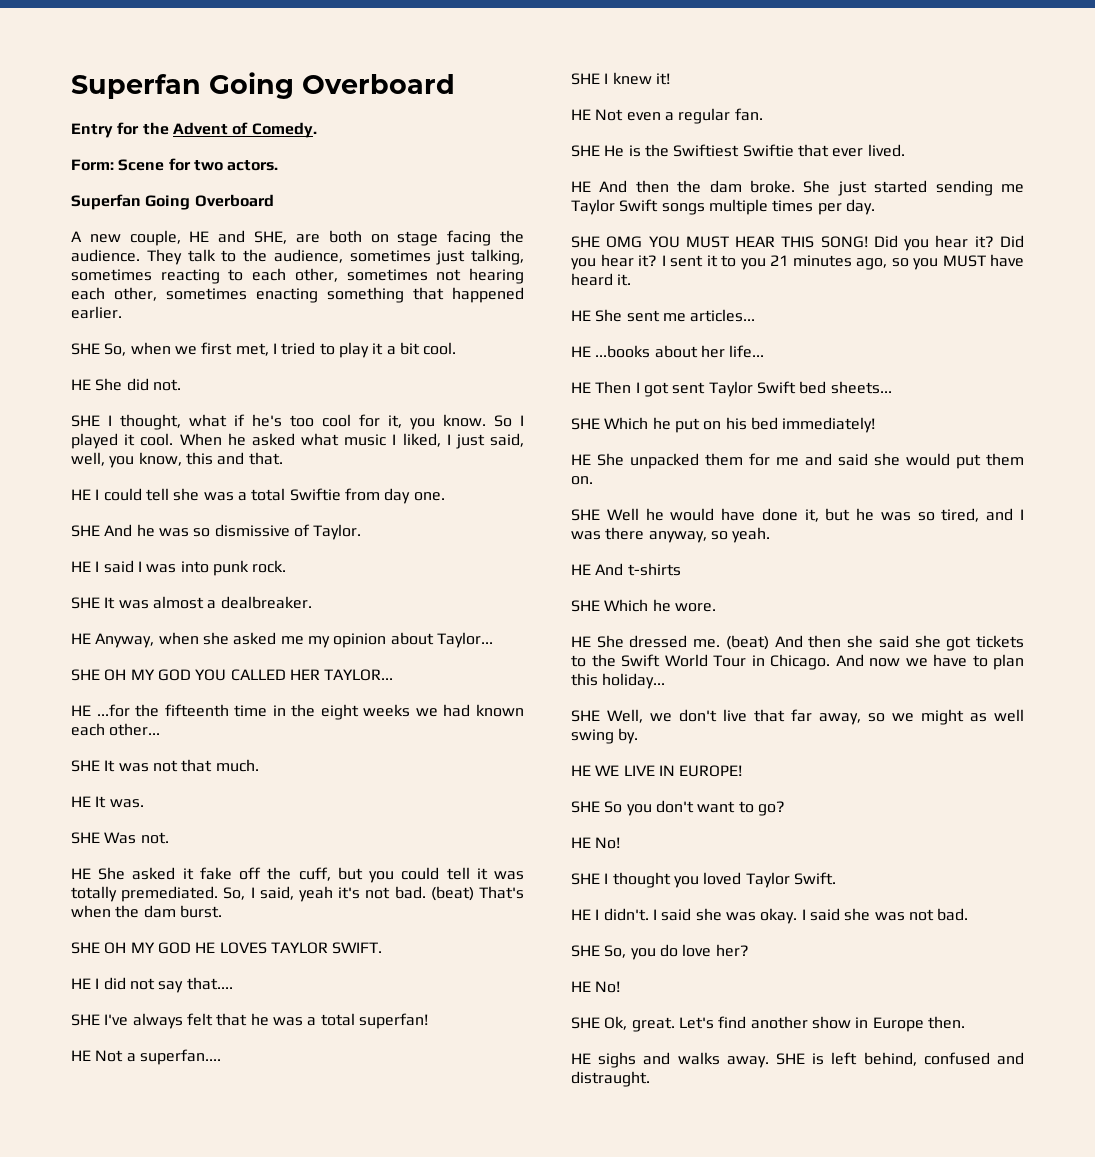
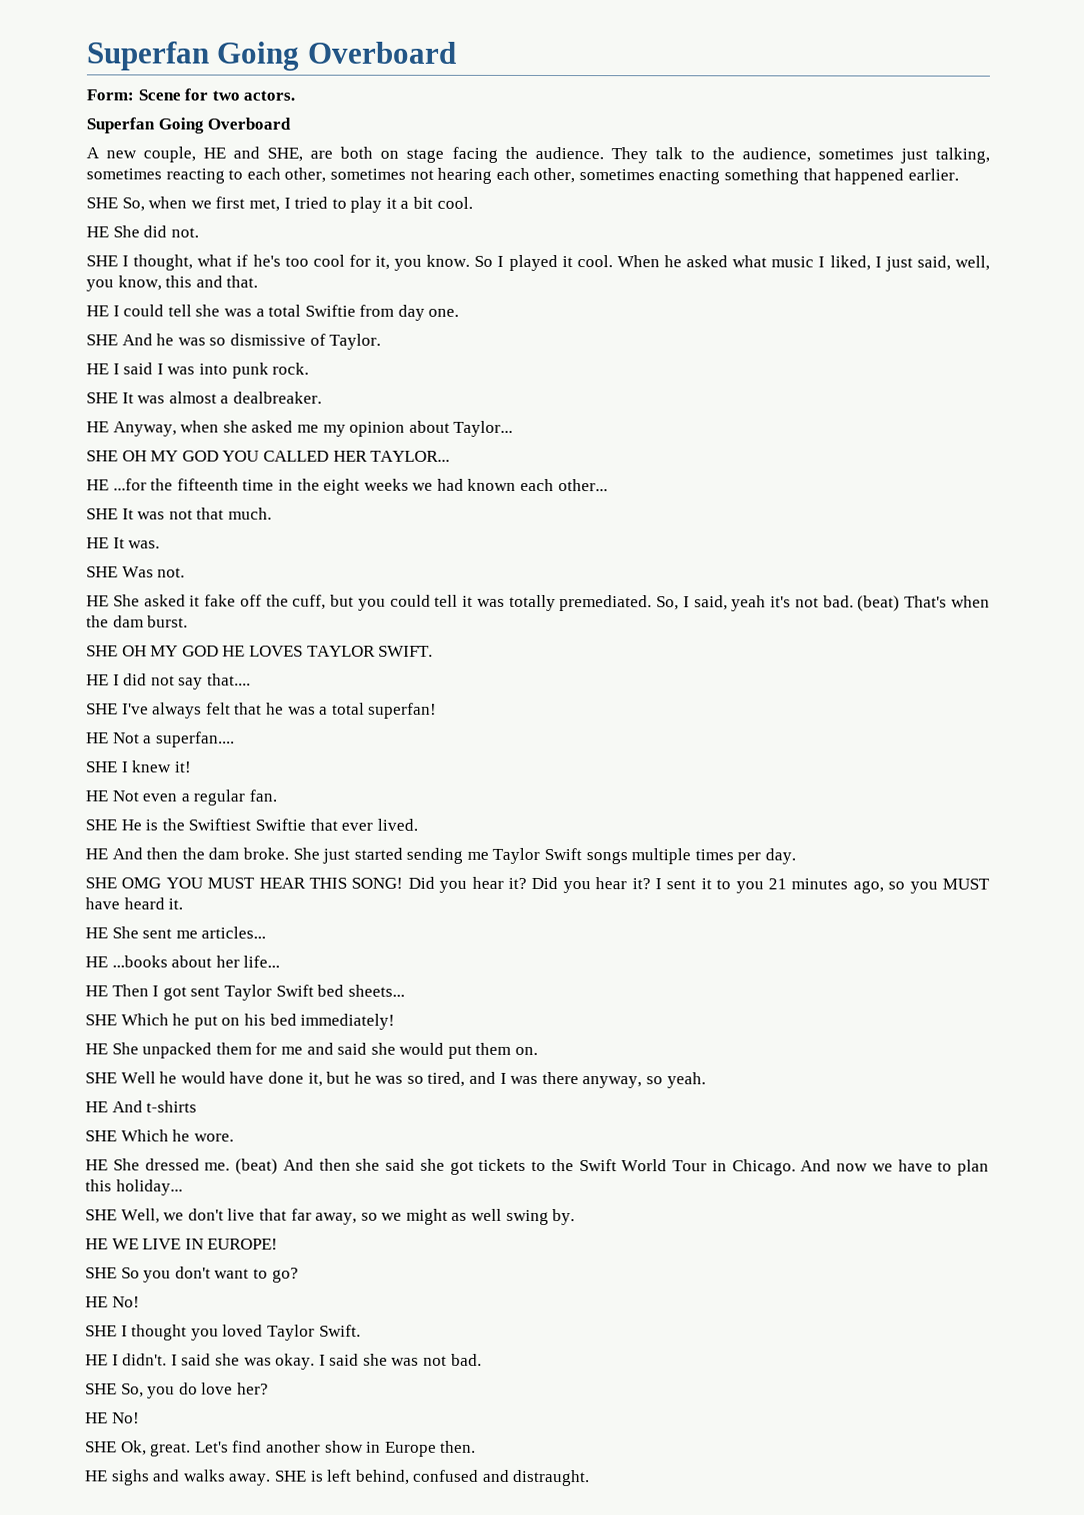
[71,72,455,99] [71,122,317,138] Superfan Going Overboard // Entry for the Advent of Comedy. -> [86,41,456,71] Superfan Going Overboard

